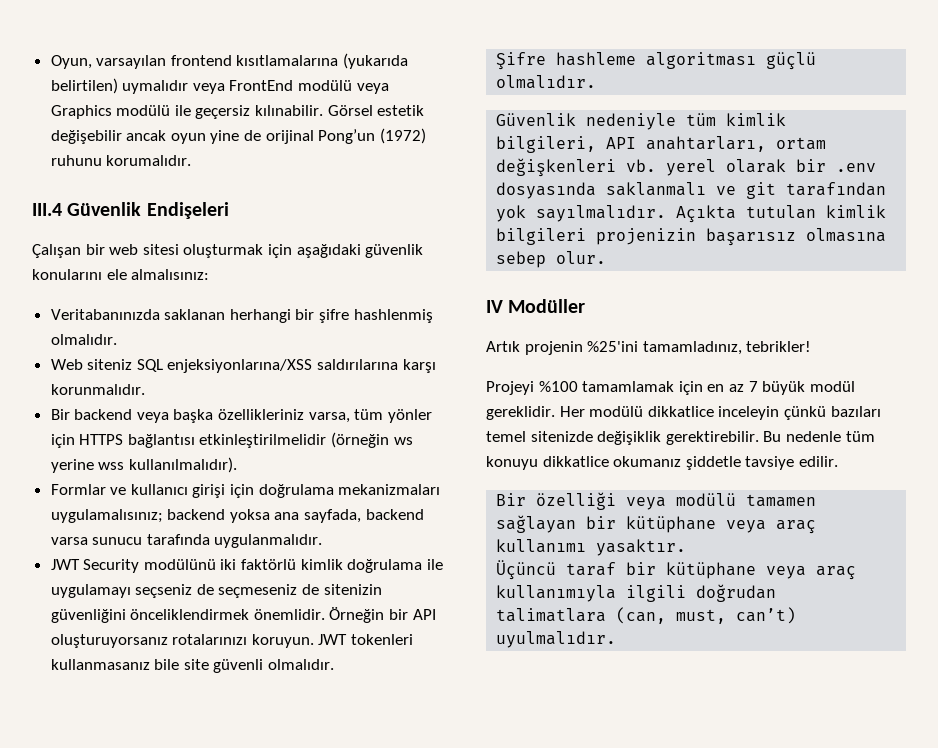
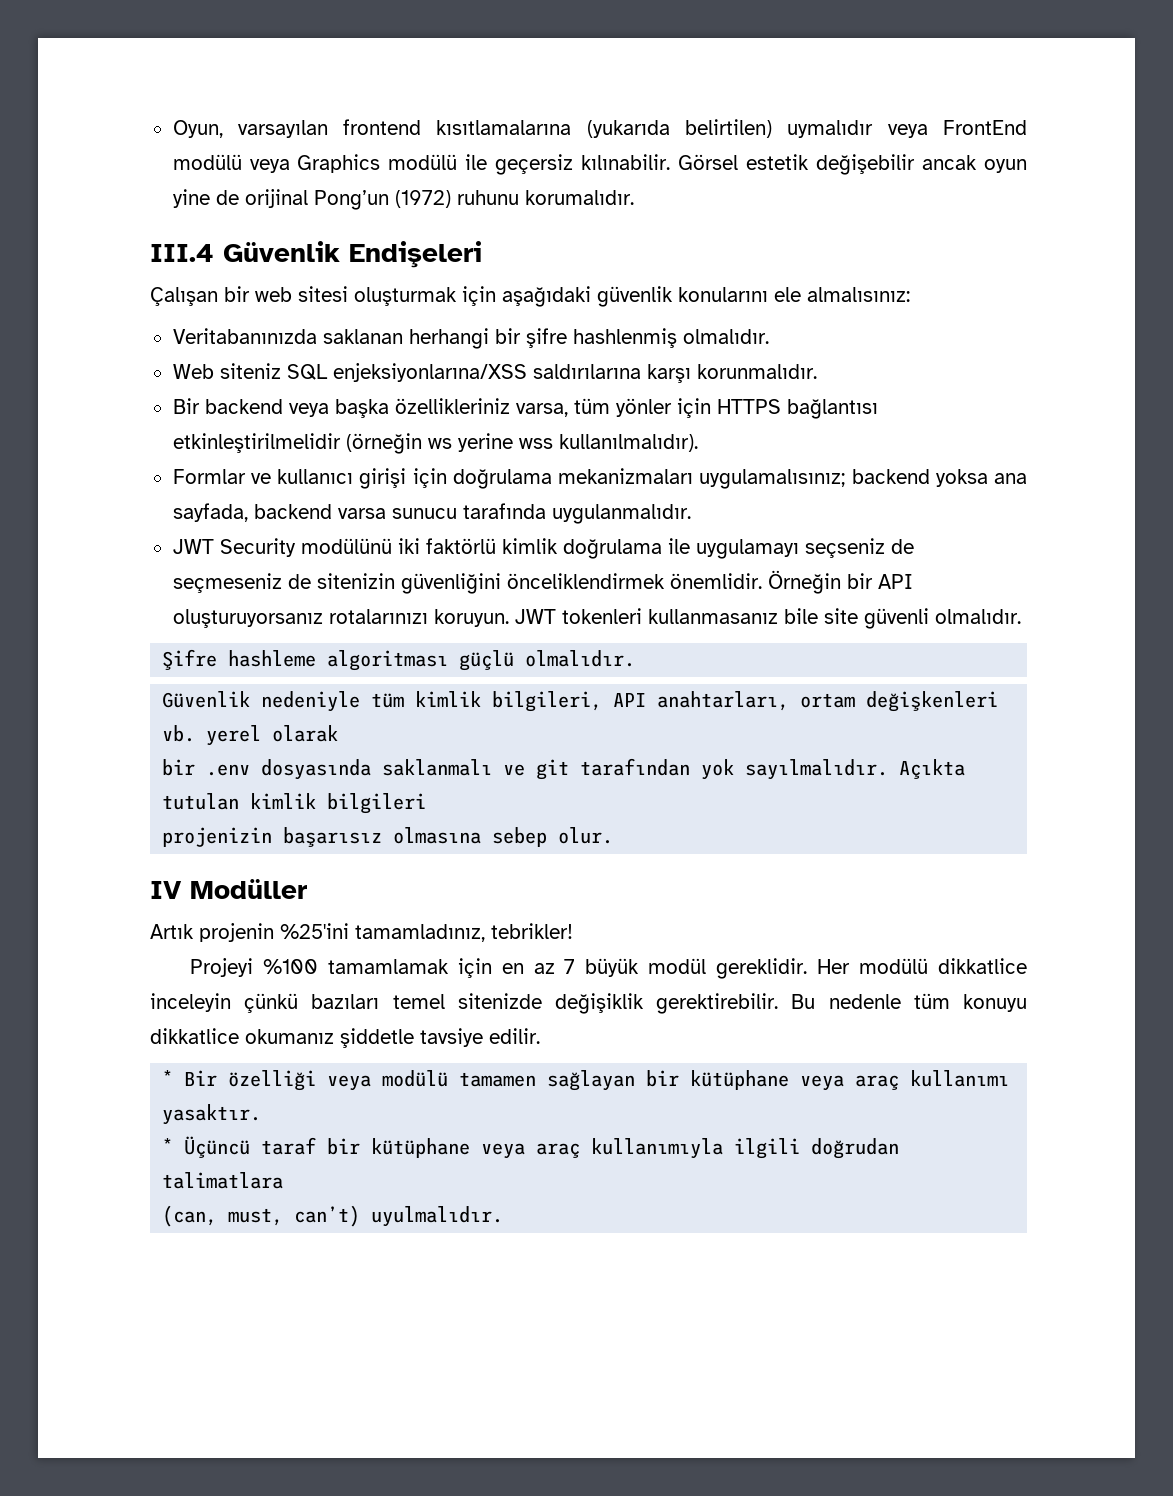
(787, 166) none -> (339, 733) //
(587, 236) none -> (427, 803) //
(838, 461) none -> [162,1070,174,1086] *
(687, 547) none -> [162,1138,174,1154] *
(607, 615) none -> (284, 1180) //

